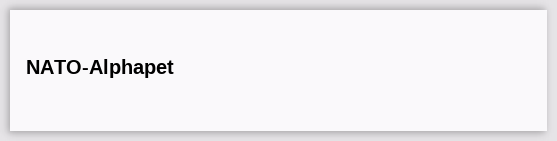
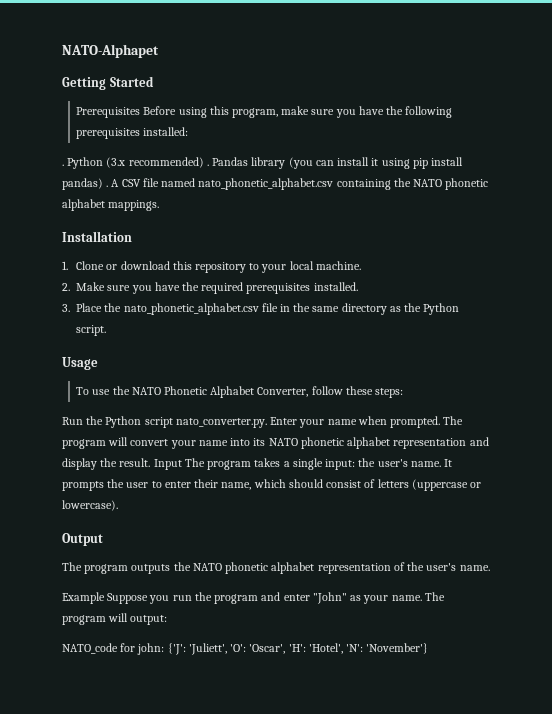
(174, 68) none -> [62,76,154,90] [76,106,453,118] [76,127,189,139] [62,157,464,169] [62,178,489,190] [62,199,160,211] [62,231,132,242] [62,261,361,273] [62,282,358,294] [62,303,460,315] [76,325,107,336] [62,357,98,370] [76,386,404,398] [62,416,464,428] [62,437,489,449] [62,458,453,470] [62,479,482,491] [62,500,118,511] [62,533,103,546] [62,562,490,574] [62,592,445,604] [62,613,168,625] [62,643,429,655] // Getting Started // Prerequisites Before using this program, make sure you have the following prerequisites installed: // . Python (3.x recommended) . Pandas library (you can install it using pip install pandas) . A CSV file named nato_phonetic_alphabet.csv containing the NATO phonetic alphabet mappings. // Installation // 1. Clone or download this repository to your local machine. // 2. Make sure you have the required prerequisites installed. // 3. Place the nato_phonetic_alphabet.csv file in the same directory as the Python script. // Usage // To use the NATO Phonetic Alphabet Converter, follow these steps: // Run the Python script nato_converter.py. Enter your name when prompted. The program will convert your name into its NATO phonetic alphabet representation and display the result. Input The program takes a single input: the user's name. It prompts the user to enter their name, which should consist of letters (uppercase or lowercase). // Output // The program outputs the NATO phonetic alphabet representation of the user's name. // Example Suppose you run the program and enter "John" as your name. The program will output: // NATO_code for john: {'J': 'Juliett', 'O': 'Oscar', 'H': 'Hotel', 'N': 'November'}

